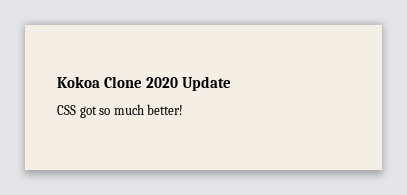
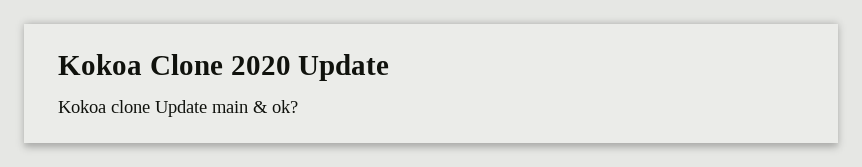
[57,104,184,118] CSS got so much better! -> [58,100,298,117] Kokoa clone Update main & ok?

